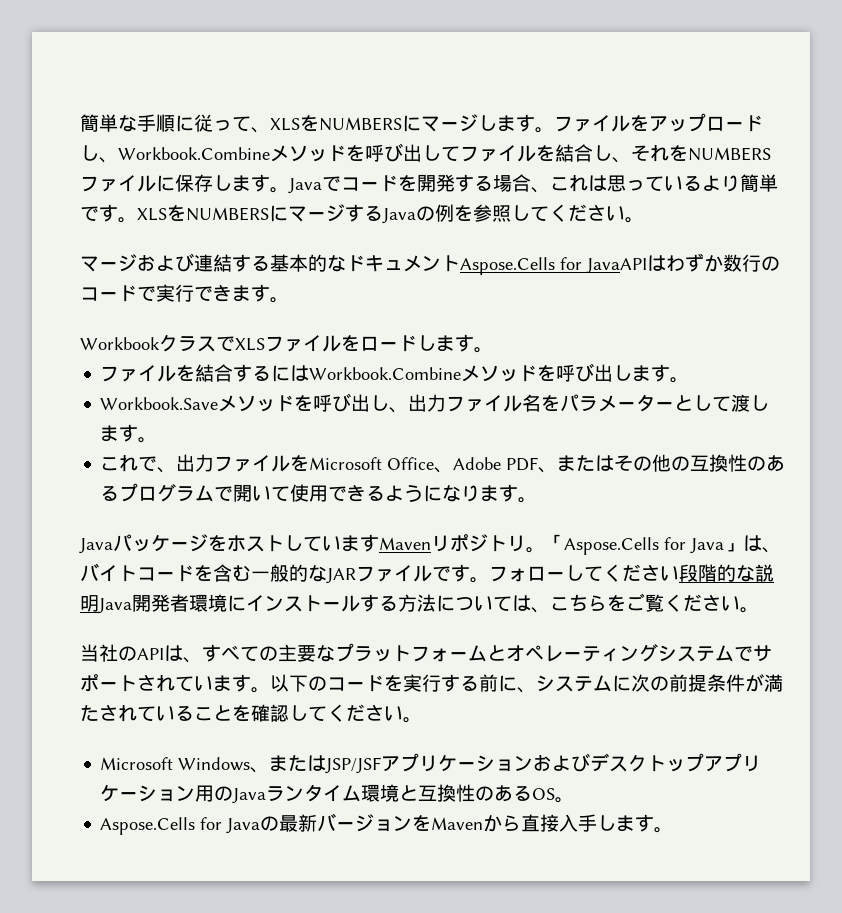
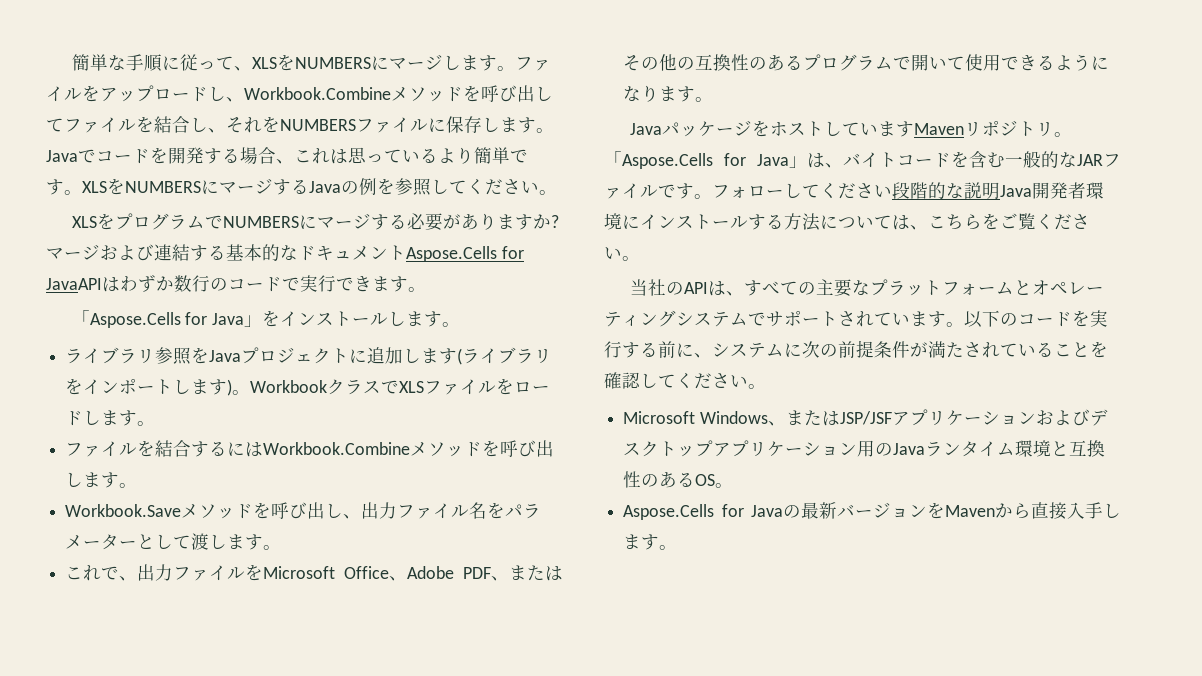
(644, 220) none -> [71,213,559,231] XLSをプログラムでNUMBERSにマージする必要がありますか?
(289, 300) none -> [71,310,460,328] [65,347,553,365] [65,378,251,396] 「Aspose.Cells for Java」をインストールします。 // ライブラリ参照をJavaプロジェクトに追加します(ライブラリをインポートします)。

